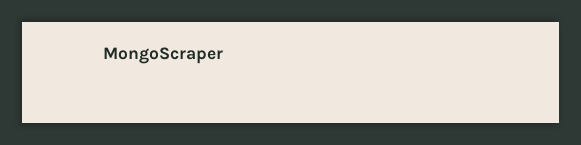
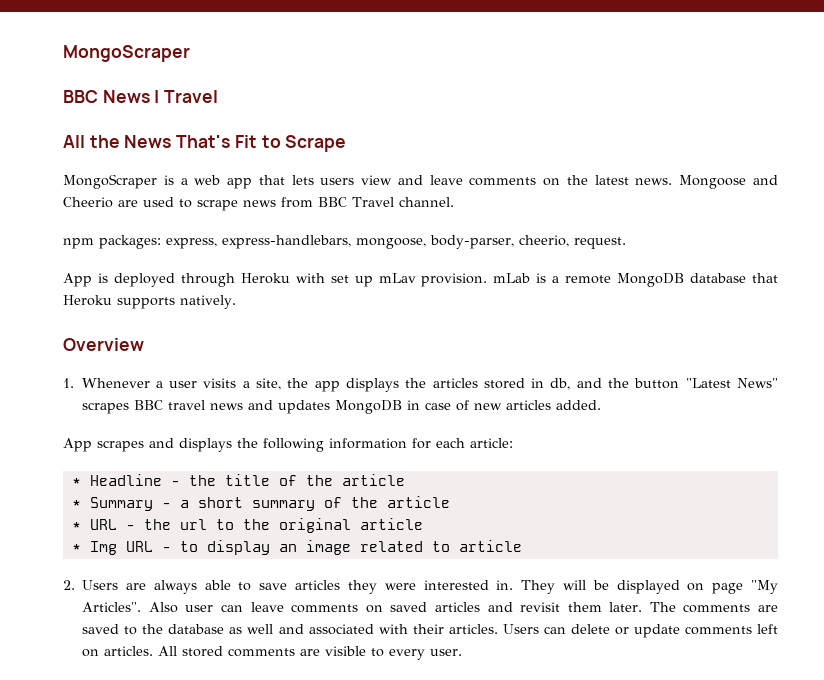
[103,47,223,64] MongoScraper -> [63,45,190,62] [63,90,219,103] [63,135,347,152] [63,174,778,189] [63,197,454,211] [63,235,626,249] [63,273,778,287] [63,295,236,309] [63,338,144,351] [63,378,778,392] [81,400,601,414] [63,438,513,452] [71,474,405,486] [71,496,450,511] [71,518,423,533] [71,540,522,555] [63,580,778,594] [82,602,778,613] [82,624,778,638] [82,646,463,660] MongoScraper // BBC News | Travel // All the News That's Fit to Scrape // MongoScraper is a web app that lets users view and leave comments on the latest news. Mongoose and Cheerio are used to scrape news from BBC Travel channel. // npm packages: express, express-handlebars, mongoose, body-parser, cheerio, request. // App is deployed through Heroku with set up mLav provision. mLab is a remote MongoDB database that Heroku supports natively. // Overview // 1. Whenever a user visits a site, the app displays the articles stored in db, and the button "Latest News" scrapes BBC travel news and updates MongoDB in case of new articles added. // App scrapes and displays the following information for each article: // * Headline - the title of the article // * Summary - a short summary of the article // * URL - the url to the original article // * Img URL - to display an image related to article // 2. Users are always able to save articles they were interested in. They will be displayed on page "My Articles". Also user can leave comments on saved articles and revisit them later. The comments are saved to the database as well and associated with their articles. Users can delete or update comments left on articles. All stored comments are visible to every user.

